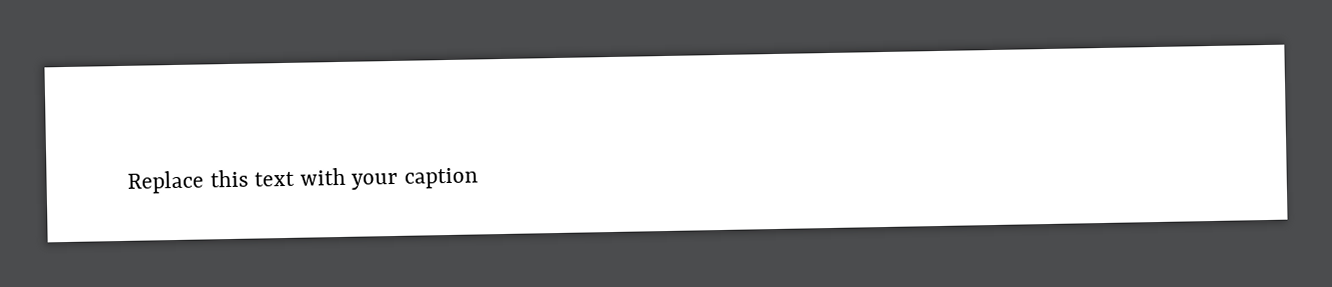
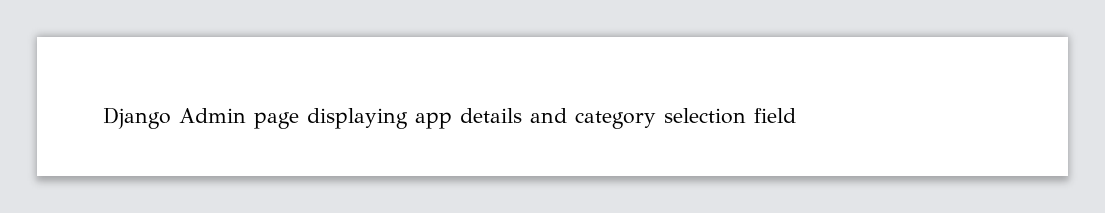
[127,167,479,194] Replace this text with your caption -> [103,107,796,129] Django Admin page displaying app details and category selection field

